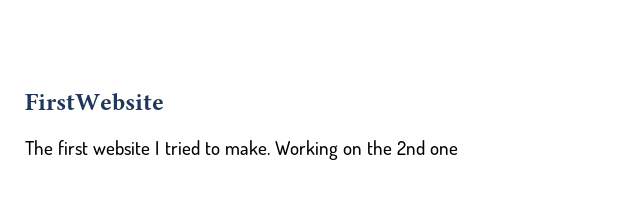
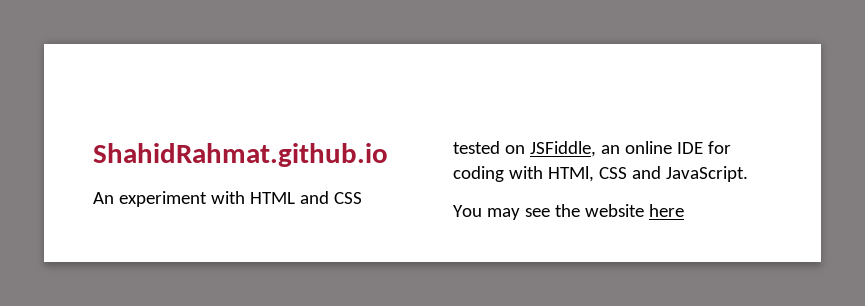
[25,93,164,111] [25,140,459,160] FirstWebsite // The first website I tried to make. Working on the 2nd one -> [93,143,388,167] [93,191,362,207] [453,141,731,157] [453,166,748,182] [453,204,684,220] ShahidRahmat.github.io // An experiment with HTML and CSS tested on JSFiddle, an online IDE for coding with HTMl, CSS and JavaScript. // You may see the website here

